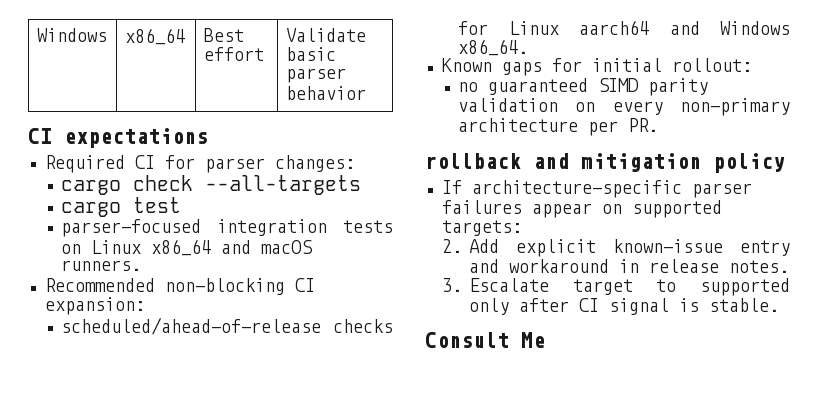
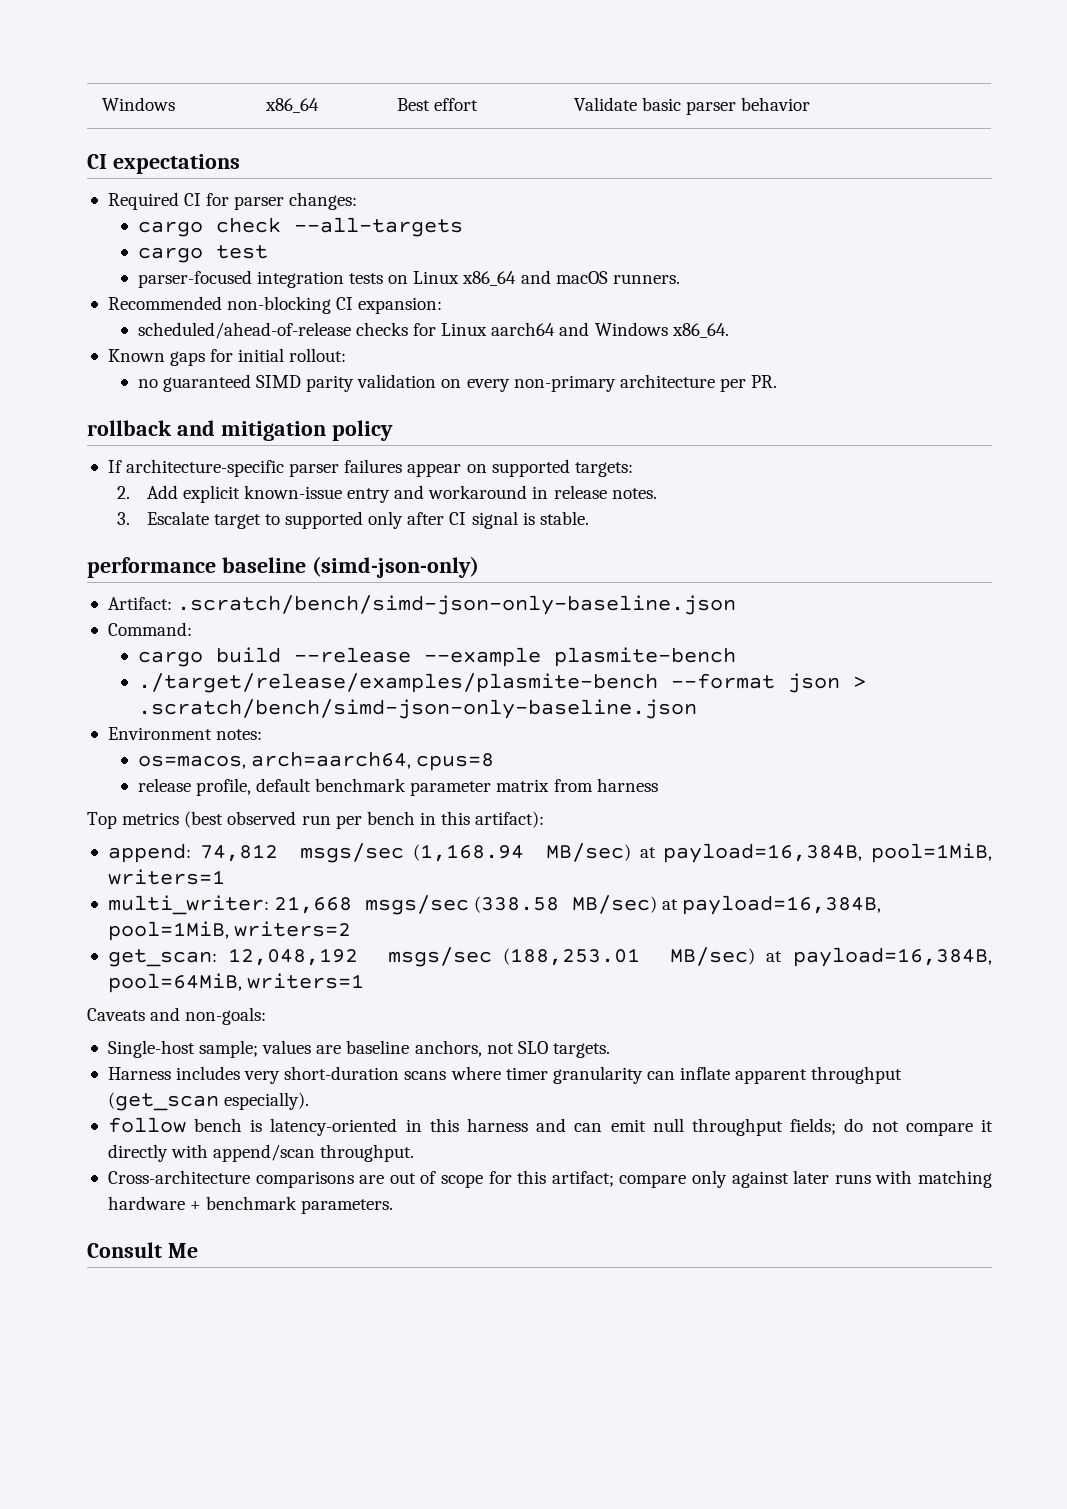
(780, 305) none -> [87,556,479,578] [107,595,737,615] [107,622,192,636] [137,647,736,667] [137,673,866,693] [137,699,697,719] [107,727,263,740] [137,751,494,771] [137,778,658,796] [87,811,545,829] [107,843,992,863] [107,869,225,885] [107,895,882,915] [107,921,352,941] [107,947,993,967] [107,973,365,993] [87,1007,267,1025] [107,1040,610,1058] [107,1066,903,1084] [107,1092,310,1111] [107,1117,994,1136] [107,1144,415,1162] [107,1170,993,1188] [107,1196,394,1214] // performance baseline (simd-json-only) // Artifact: .scratch/bench/simd-json-only-baseline.json // Command: // cargo build --release --example plasmite-bench // ./target/release/examples/plasmite-bench --format json > .scratch/bench/simd-json-only-baseline.json // Environment notes: // os=macos, arch=aarch64, cpus=8 // release profile, default benchmark parameter matrix from harness // Top metrics (best observed run per bench in this artifact): // append: 74,812 msgs/sec (1,168.94 MB/sec) at payload=16,384B, pool=1MiB, writers=1 // multi_writer: 21,668 msgs/sec (338.58 MB/sec) at payload=16,384B, pool=1MiB, writers=2 // get_scan: 12,048,192 msgs/sec (188,253.01 MB/sec) at payload=16,384B, pool=64MiB, writers=1 // Caveats and non-goals: // Single-host sample; values are baseline anchors, not SLO targets. // Harness includes very short-duration scans where timer granularity can inflate apparent throughput (get_scan especially). // follow bench is latency-oriented in this harness and can emit null throughput fields; do not compare it directly with append/scan throughput. // Cross-architecture comparisons are out of scope for this artifact; compare only against later runs with matching hardware + benchmark parameters.

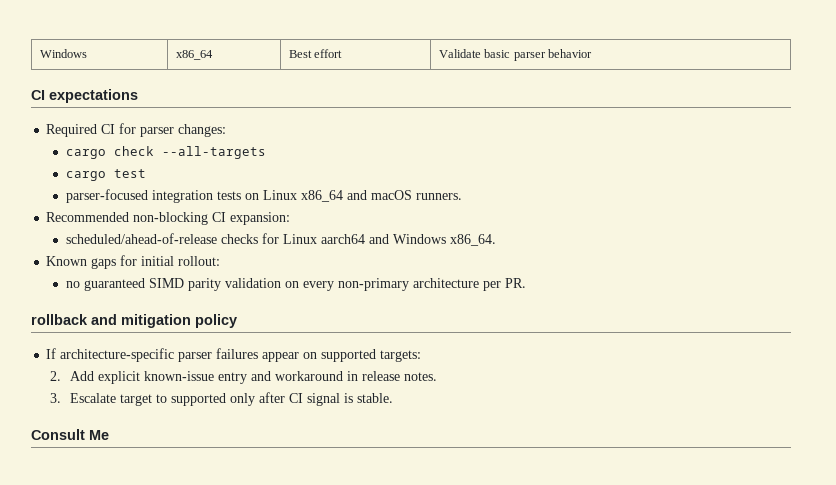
[87,556,479,578] [107,595,737,615] [107,622,192,636] [137,647,736,667] [137,673,866,693] [137,699,697,719] [107,727,263,740] [137,751,494,771] [137,778,658,796] [87,811,545,829] [107,843,992,863] [107,869,225,885] [107,895,882,915] [107,921,352,941] [107,947,993,967] [107,973,365,993] [87,1007,267,1025] [107,1040,610,1058] [107,1066,903,1084] [107,1092,310,1111] [107,1117,994,1136] [107,1144,415,1162] [107,1170,993,1188] [107,1196,394,1214] // performance baseline (simd-json-only) // Artifact: .scratch/bench/simd-json-only-baseline.json // Command: // cargo build --release --example plasmite-bench // ./target/release/examples/plasmite-bench --format json > .scratch/bench/simd-json-only-baseline.json // Environment notes: // os=macos, arch=aarch64, cpus=8 // release profile, default benchmark parameter matrix from harness // Top metrics (best observed run per bench in this artifact): // append: 74,812 msgs/sec (1,168.94 MB/sec) at payload=16,384B, pool=1MiB, writers=1 // multi_writer: 21,668 msgs/sec (338.58 MB/sec) at payload=16,384B, pool=1MiB, writers=2 // get_scan: 12,048,192 msgs/sec (188,253.01 MB/sec) at payload=16,384B, pool=64MiB, writers=1 // Caveats and non-goals: // Single-host sample; values are baseline anchors, not SLO targets. // Harness includes very short-duration scans where timer granularity can inflate apparent throughput (get_scan especially). // follow bench is latency-oriented in this harness and can emit null throughput fields; do not compare it directly with append/scan throughput. // Cross-architecture comparisons are out of scope for this artifact; compare only against later runs with matching hardware + benchmark parameters. -> (393, 398) none

